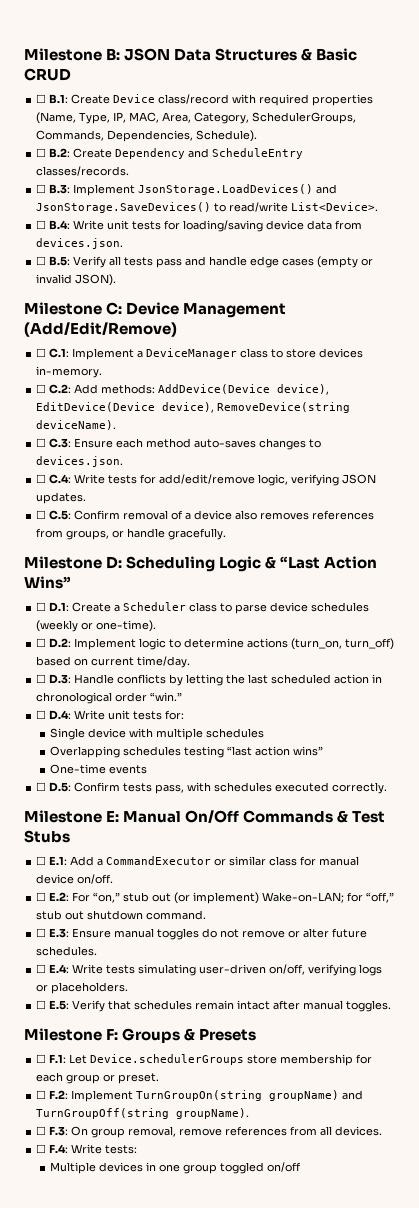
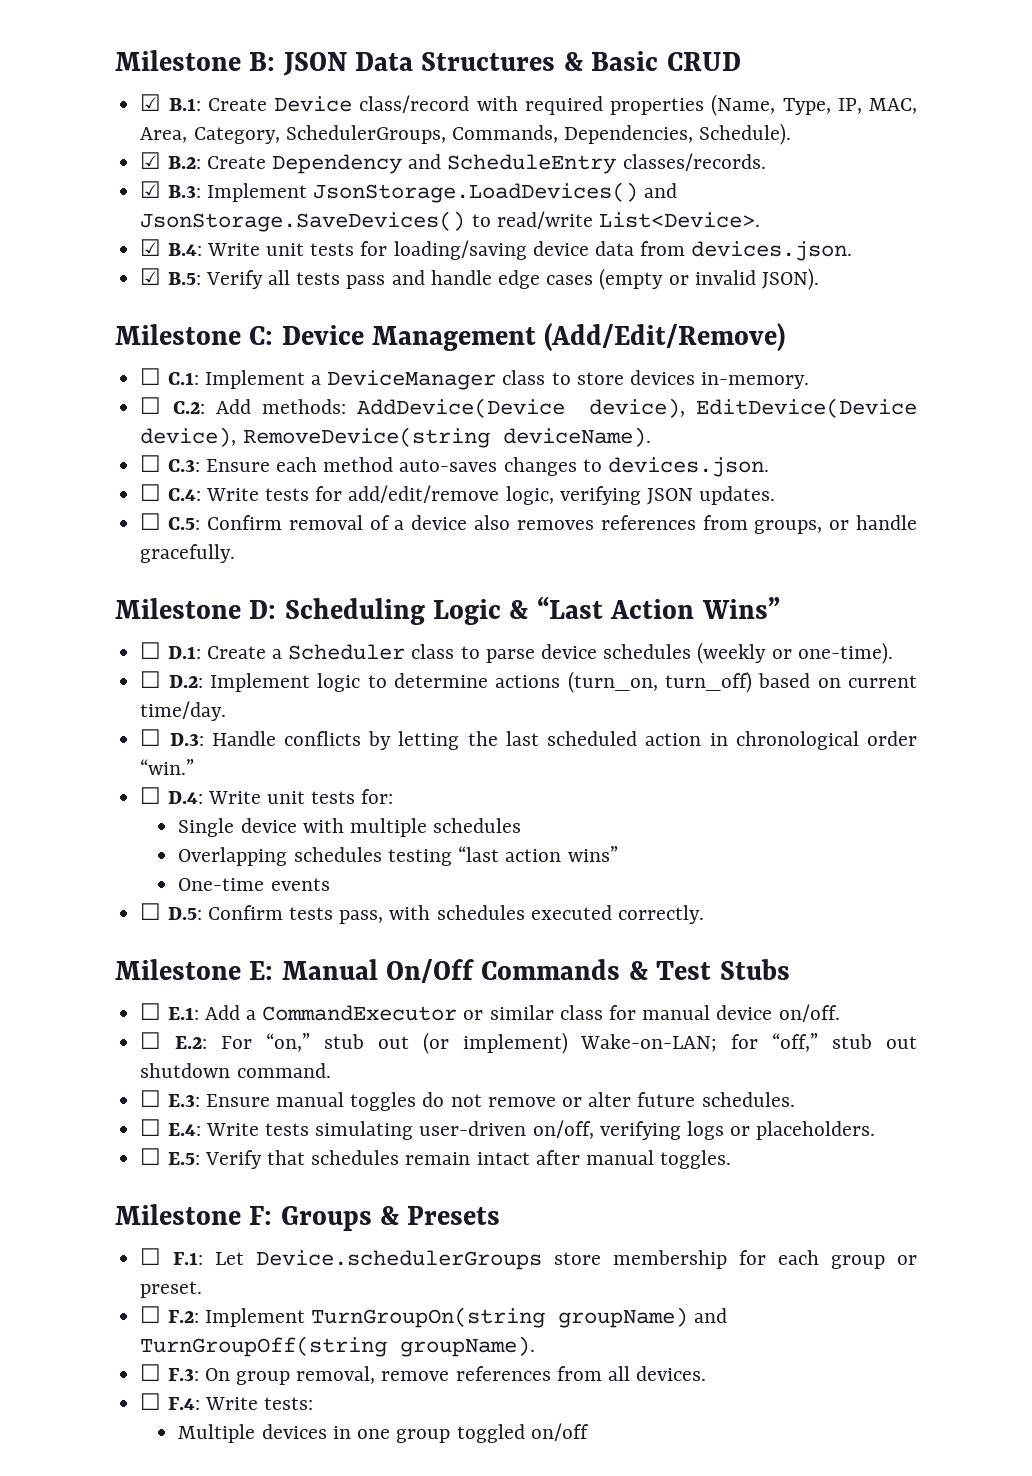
[36,94,47,103] ☐ -> [140,94,162,111] ☑
[36,148,47,157] ☐ -> [140,152,162,169] ☑
[36,184,47,193] ☐ -> [140,181,162,198] ☑
[36,220,47,229] ☐ -> [140,239,162,256] ☑
[36,256,47,265] ☐ -> [140,268,162,285] ☑

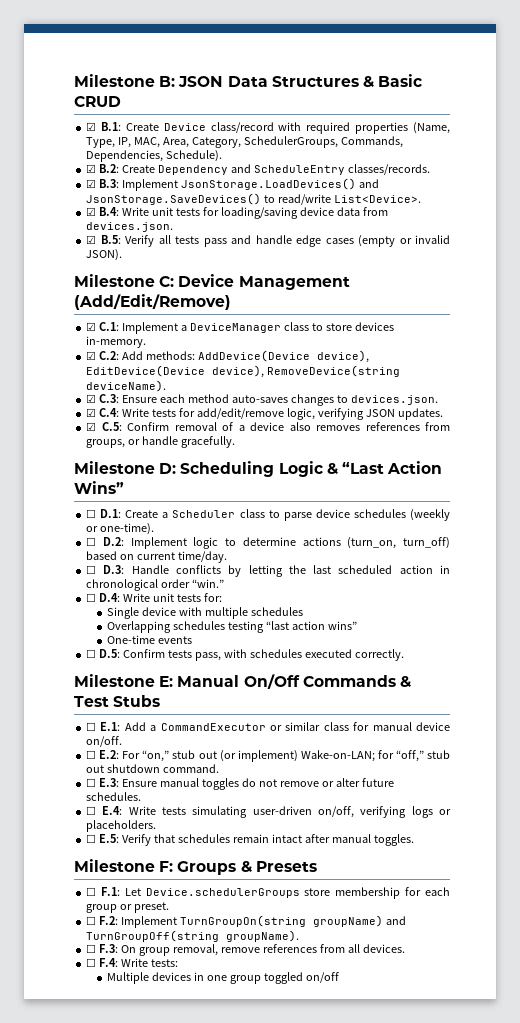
[140,368,162,385] ☐ -> [86,322,97,331] ☑
[140,397,162,414] ☐ -> [86,351,97,360] ☑
[140,455,162,472] ☐ -> [86,394,97,403] ☑
[140,484,162,501] ☐ -> [86,408,97,417] ☑
[140,513,162,530] ☐ -> [86,422,97,431] ☑

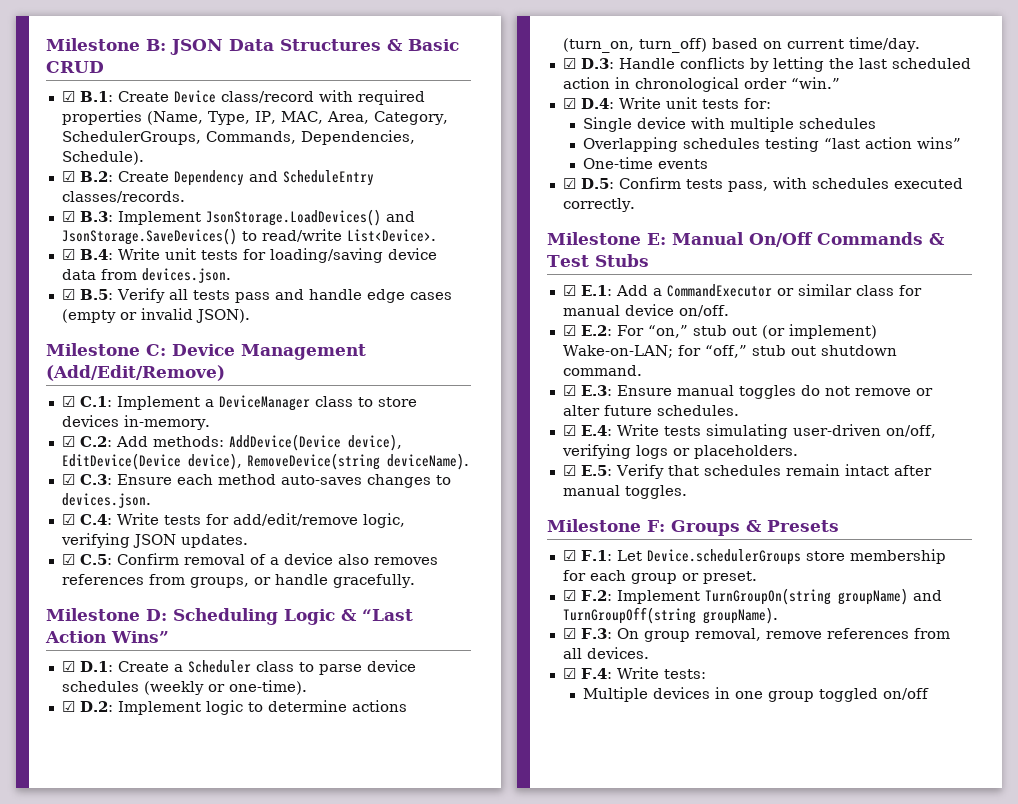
[86,509,97,518] ☐ -> [61,661,75,672] ☑
[86,537,97,546] ☐ -> [61,701,75,712] ☑
[86,565,97,574] ☐ -> [562,58,576,69] ☑
[86,593,97,602] ☐ -> [562,98,576,109] ☑
[86,649,97,658] ☐ -> [562,178,576,189] ☑
[86,722,97,731] ☐ -> [562,285,576,296] ☑
[86,750,97,759] ☐ -> [562,325,576,336] ☑
[86,778,97,787] ☐ -> [562,385,576,396] ☑
[86,806,97,815] ☐ -> [562,425,576,436] ☑
[86,834,97,843] ☐ -> [562,465,576,476] ☑
[86,887,97,896] ☐ -> [562,550,576,561] ☑
[86,916,97,925] ☐ -> [562,590,576,601] ☑
[86,944,97,953] ☐ -> [562,628,576,639] ☑
[86,958,97,967] ☐ -> [562,668,576,679] ☑

